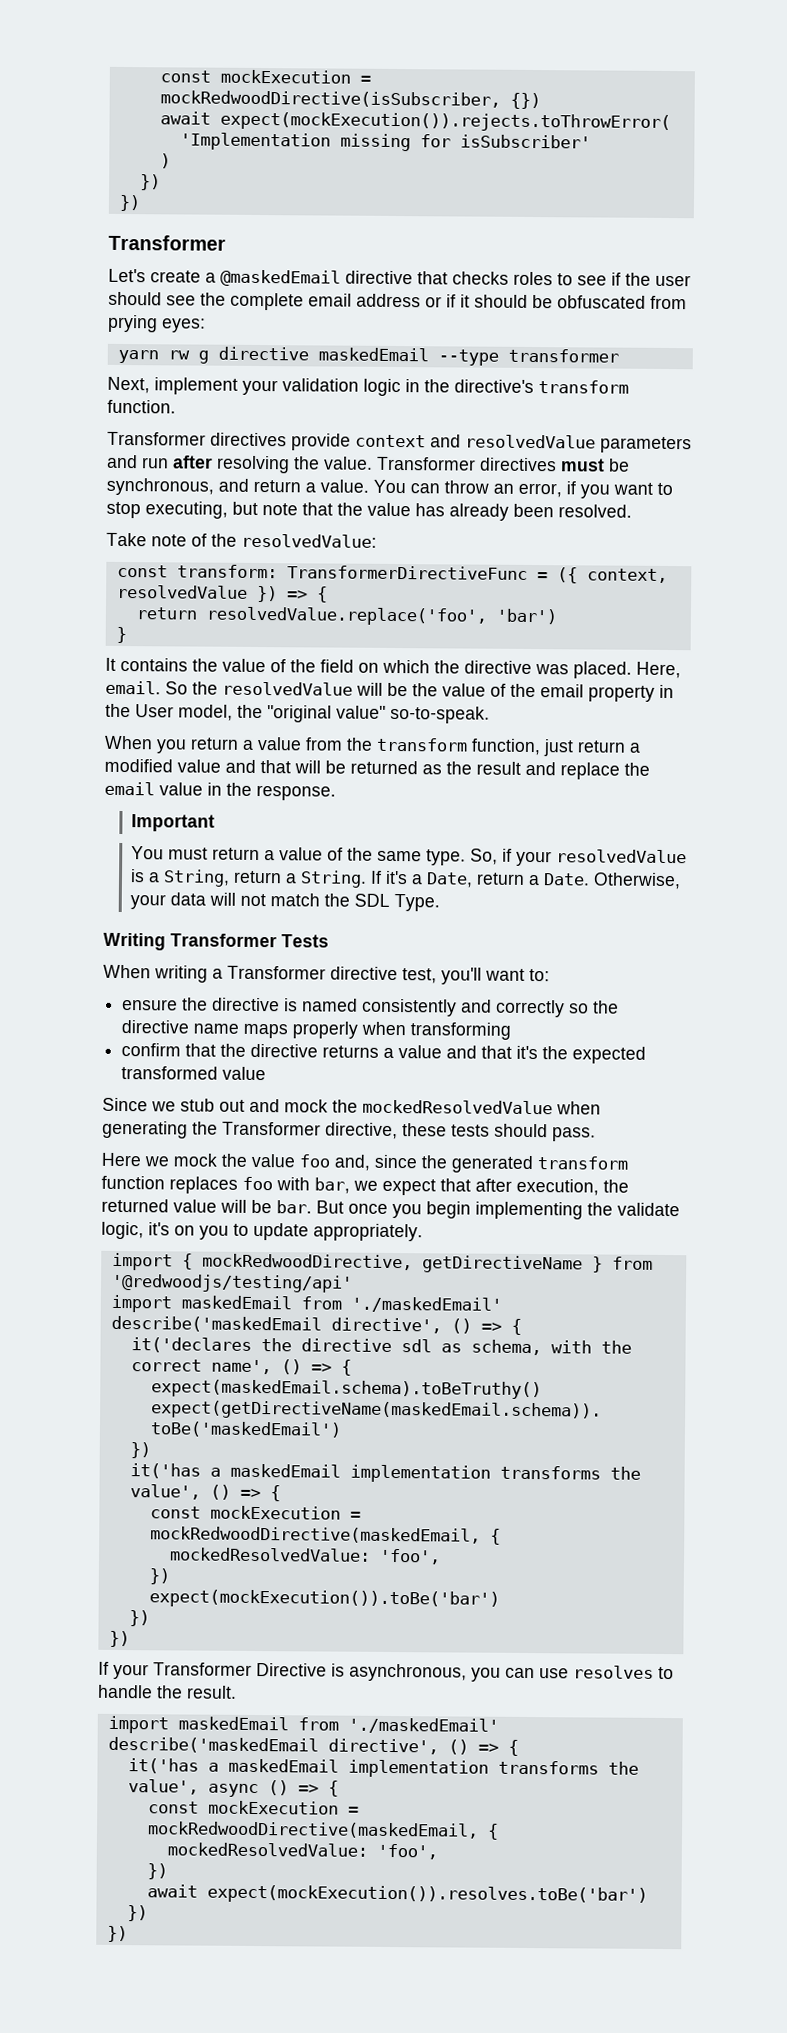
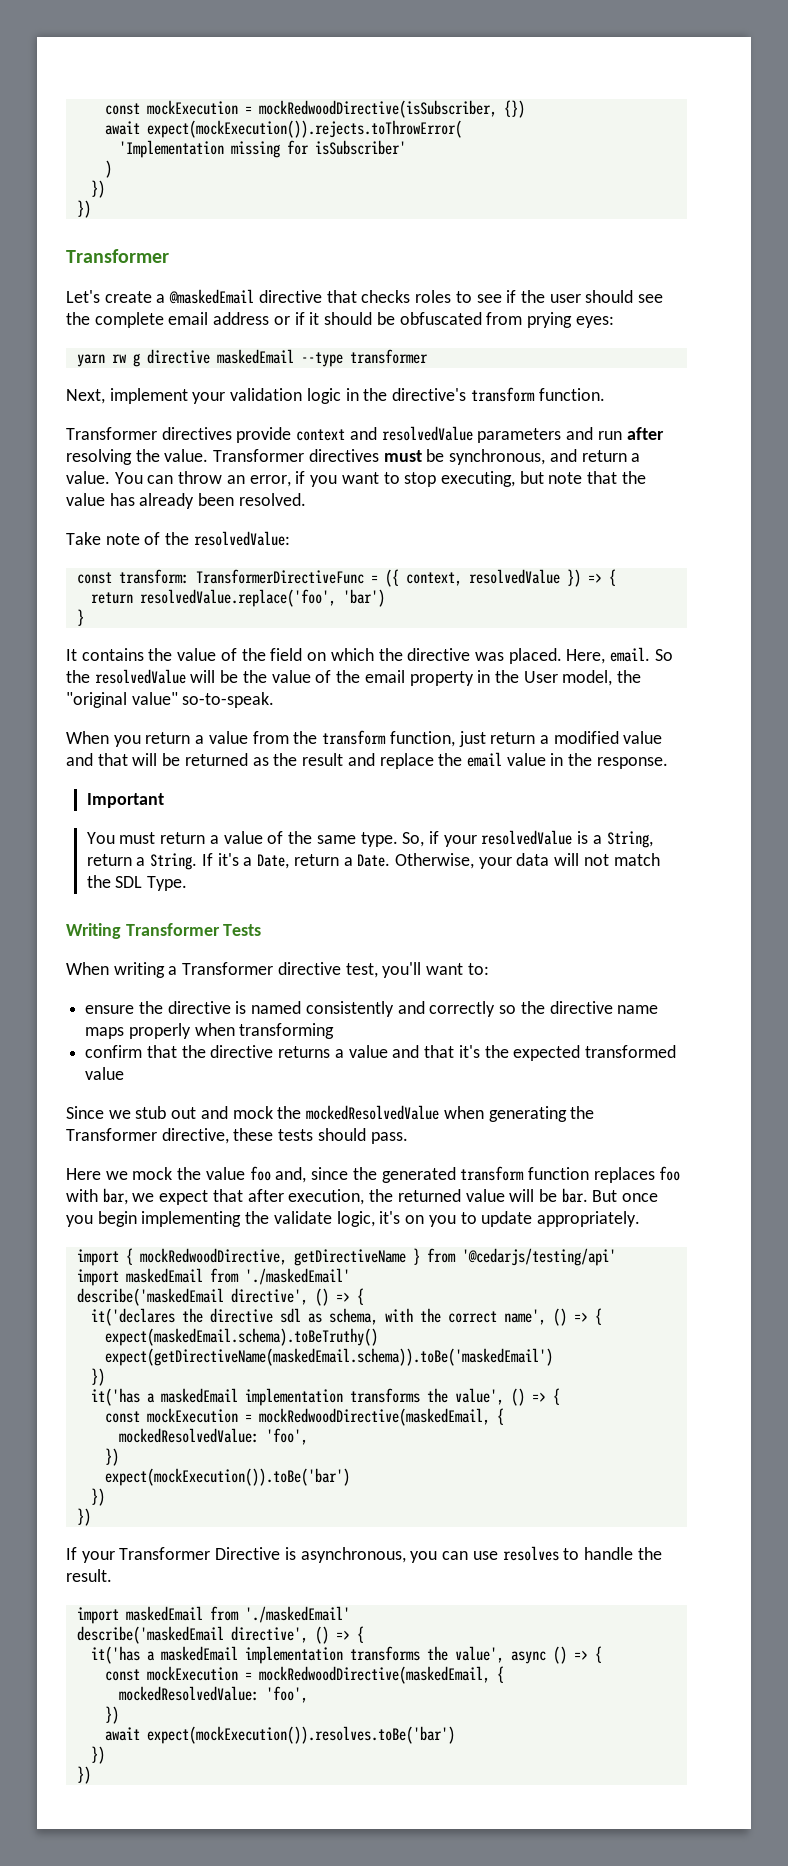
[110,1273,353,1293] '@redwoodjs/testing/api' -> [461,1248,616,1266] '@cedarjs/testing/api'

